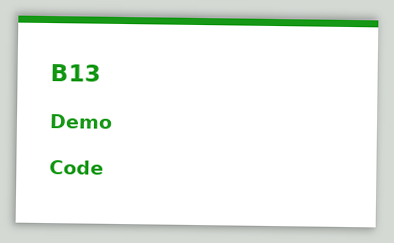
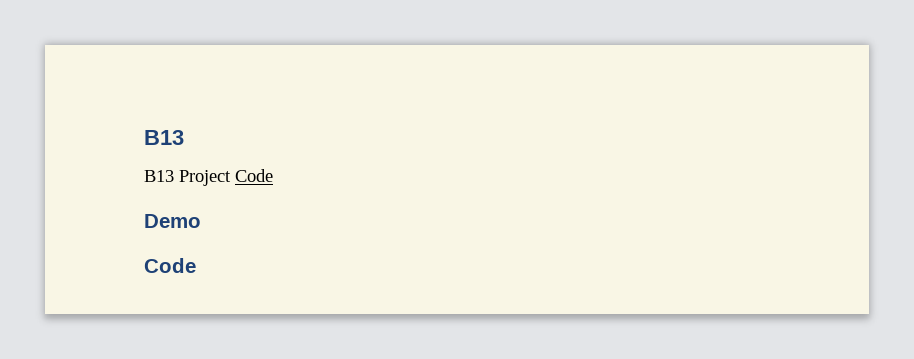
[50,64,101,82] B13 -> [144,130,184,145] [144,169,273,186] B13 // B13 Project Code

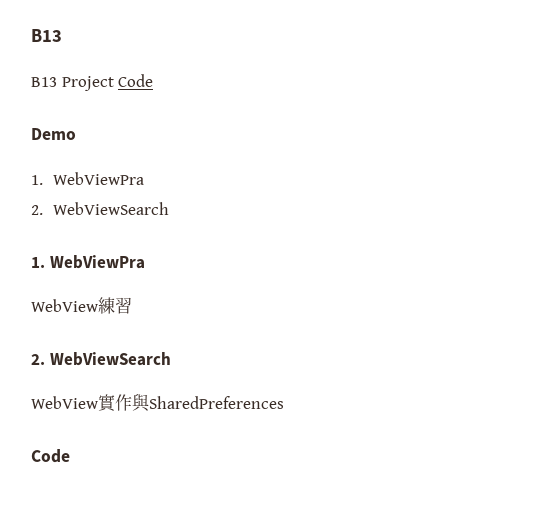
(201, 221) none -> [31,172,145,185] [31,202,170,215] [31,255,145,269] [31,297,132,314] [31,352,171,366] [31,394,284,412] // 1. WebViewPra // 2. WebViewSearch // 1. WebViewPra // WebView練習 // 2. WebViewSearch // WebView實作與SharedPreferences

